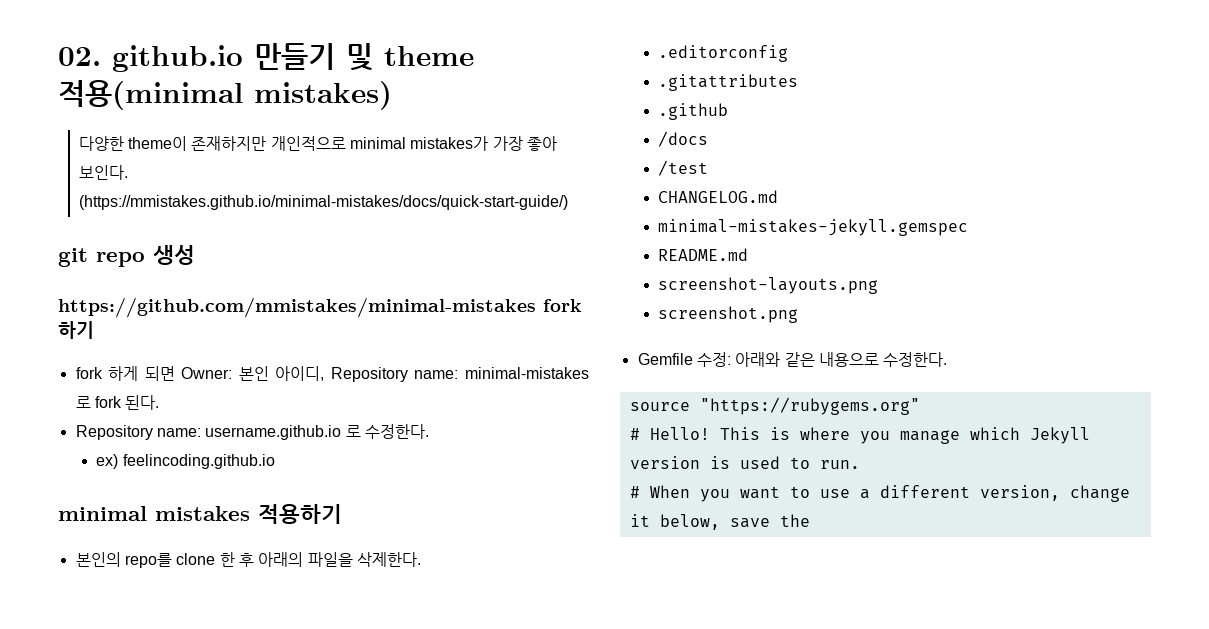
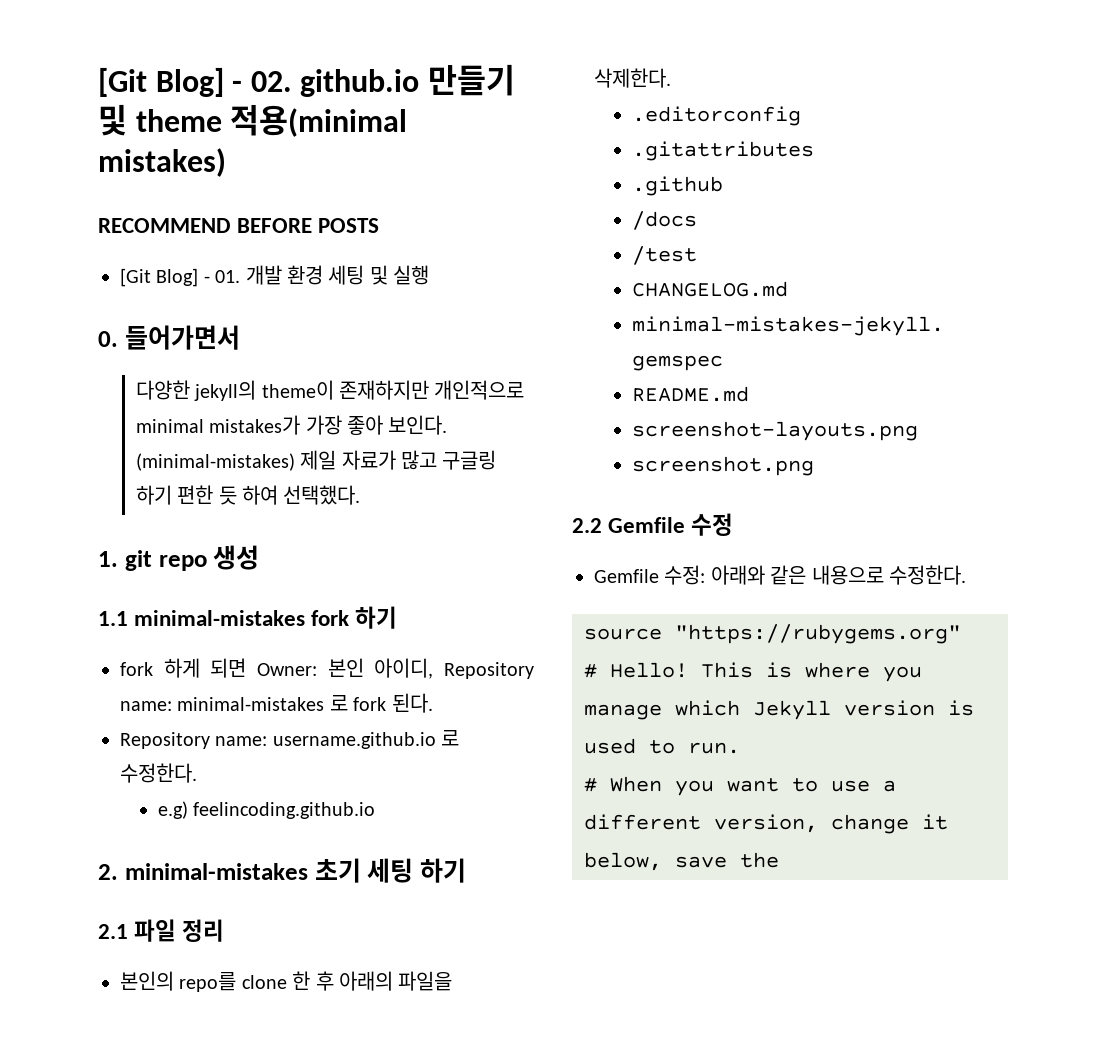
(58, 56) none -> [98,67,243,97] [Git Blog] -
(392, 95) none -> [98,218,380,233] [120,265,430,287] [98,325,240,350] // RECOMMEND BEFORE POSTS // [Git Blog] - 01. 개발 환경 세팅 및 실행 // 0. 들어가면서
(124, 143) none -> [194,380,257,401] jekyll의
[78,195,568,210] (https://mmistakes.github.io/minimal-mistakes/docs/quick-start-guide/) // -> [135,450,497,471] [135,485,361,505] [98,551,118,567] (minimal-mistakes) 제일 자료가 많고 구글링 하기 편한 듯 하여 선택했다. // 1.
[58,297,536,318] https://github.com/mmistakes/minimal-mistakes -> [98,610,306,626] 1.1 minimal-mistakes
[96,454,119,469] ex) -> [157,801,188,819] e.g)
[58,504,342,524] minimal mistakes 적용하기 -> [98,858,466,883] [98,919,225,942] 2. minimal-mistakes 초기 세팅 하기 // 2.1 파일 정리
(799, 314) none -> [572,513,734,536] // 2.2 Gemfile 수정

